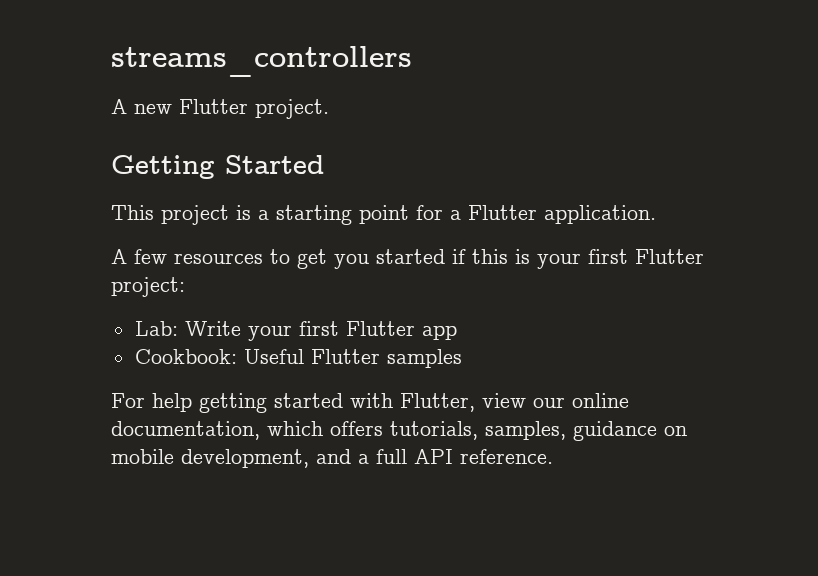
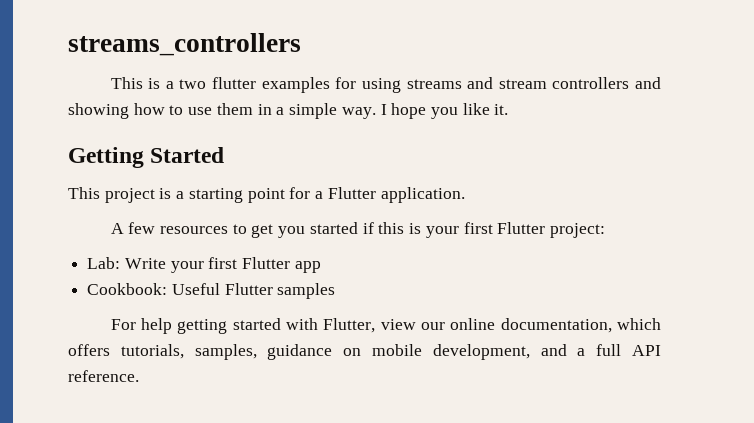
[111,99,329,119] A new Flutter project. -> [110,77,661,93] [68,103,509,119] This is a two flutter examples for using streams and stream controllers and showing how to use them in a simple way. I hope you like it.

